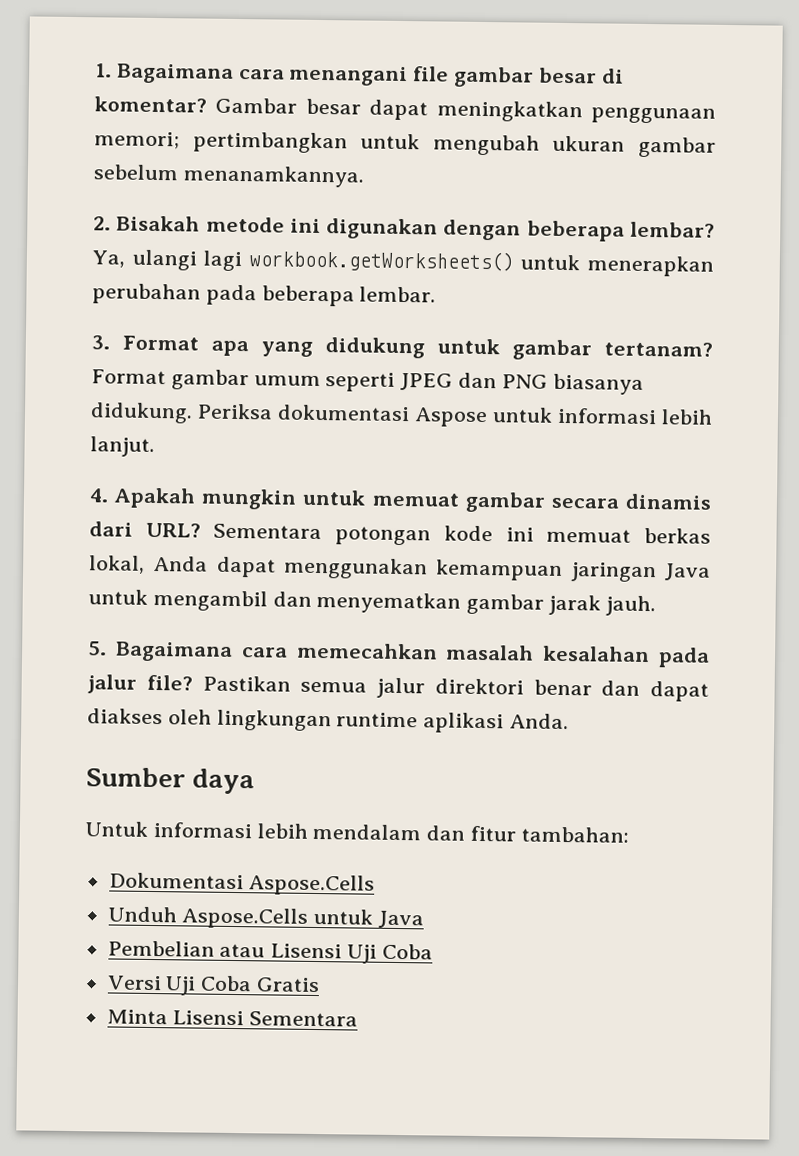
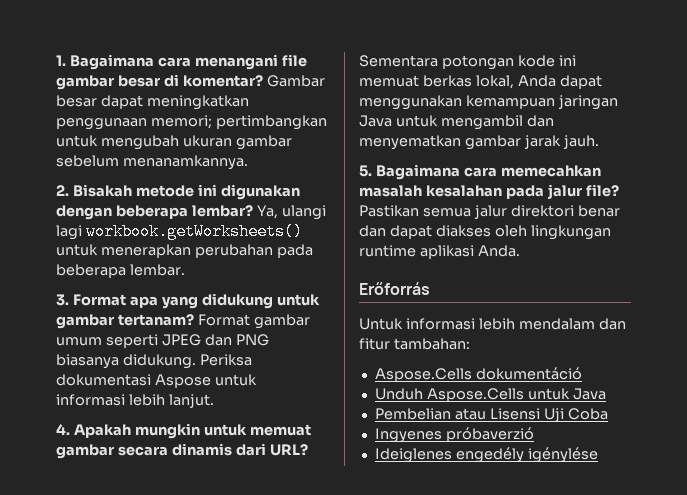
[86,767,256,795] Sumber daya -> [359,282,430,295] Erőforrás
[108,872,376,896] Dokumentasi Aspose.Cells -> [374,367,582,382] Aspose.Cells dokumentáció
[106,975,321,996] [106,1009,359,1027] Versi Uji Coba Gratis // Minta Lisensi Sementara -> [374,427,534,443] [374,447,598,463] Ingyenes próbaverzió // Ideiglenes engedély igénylése

